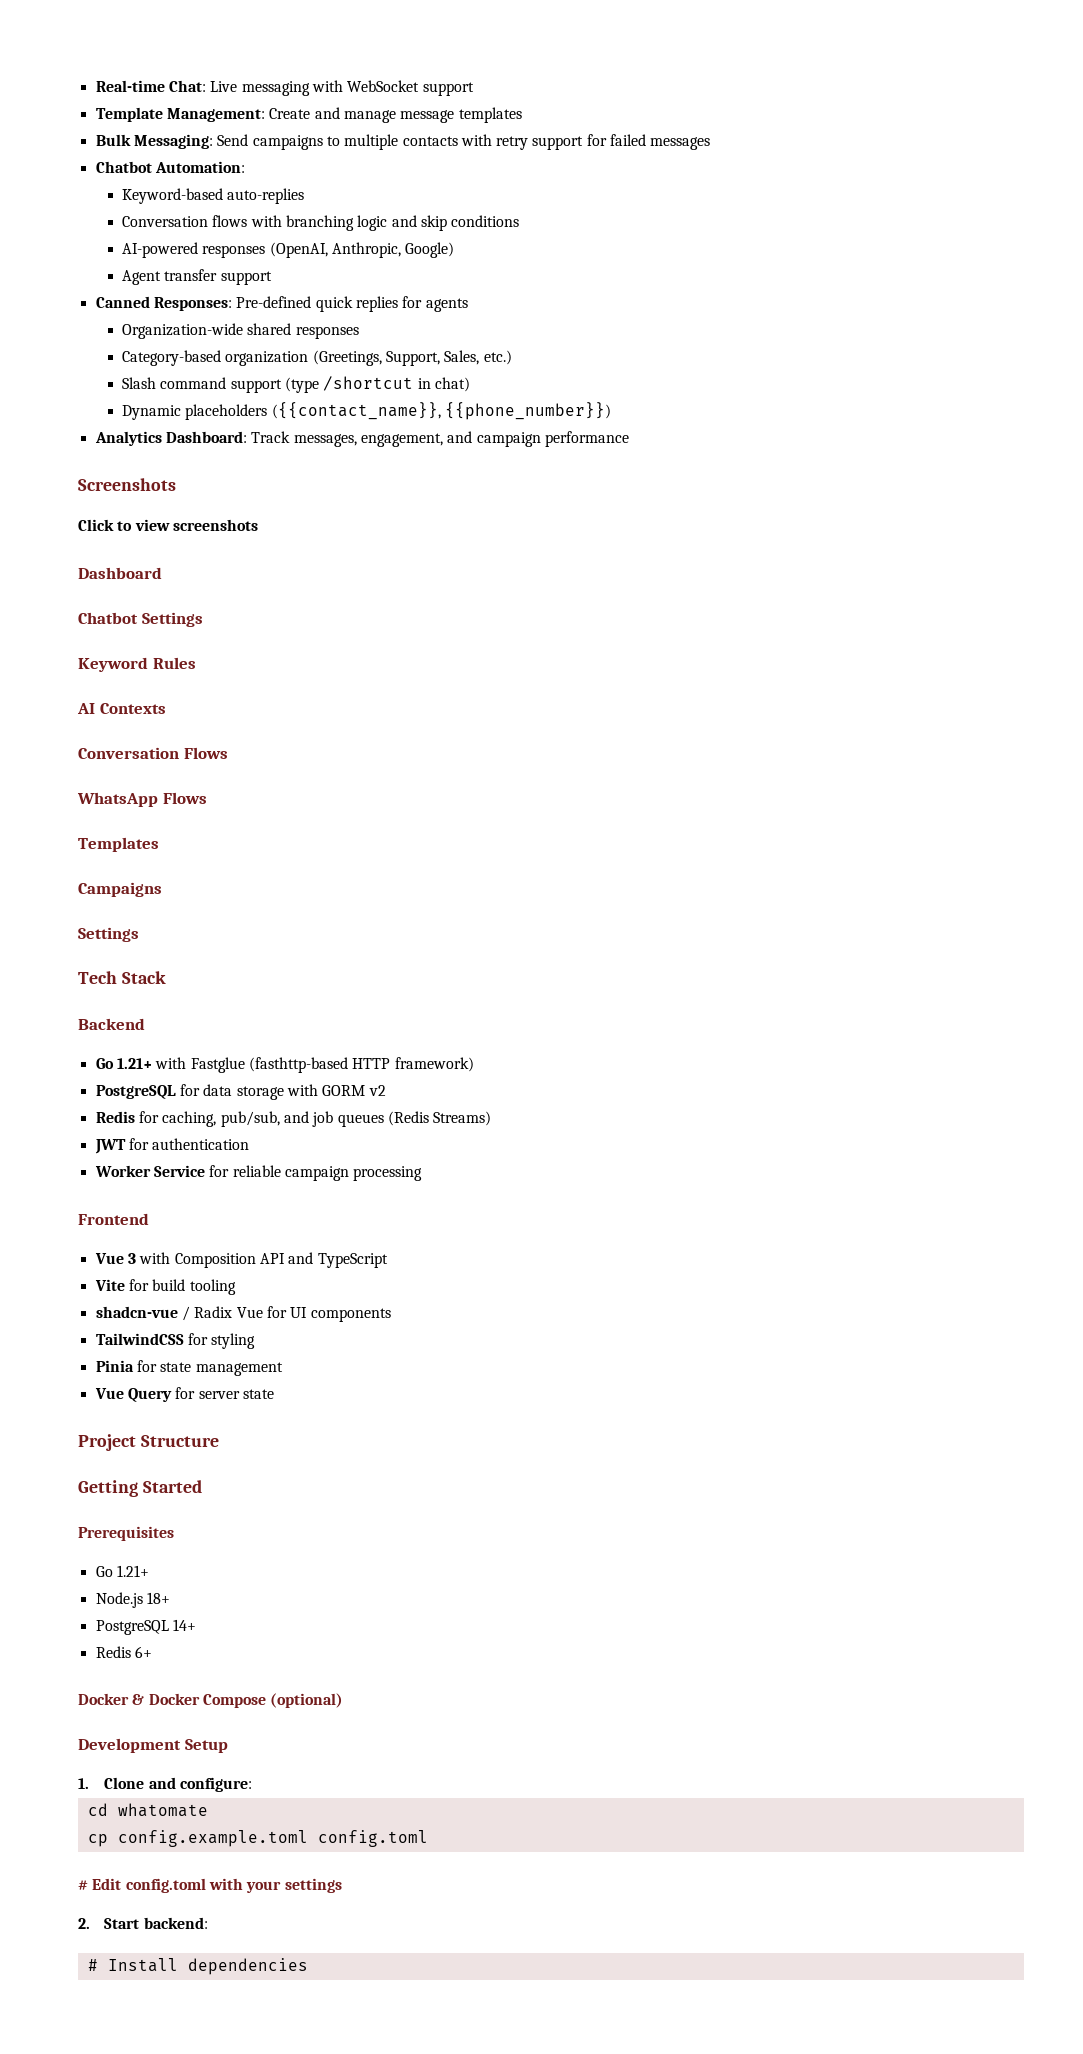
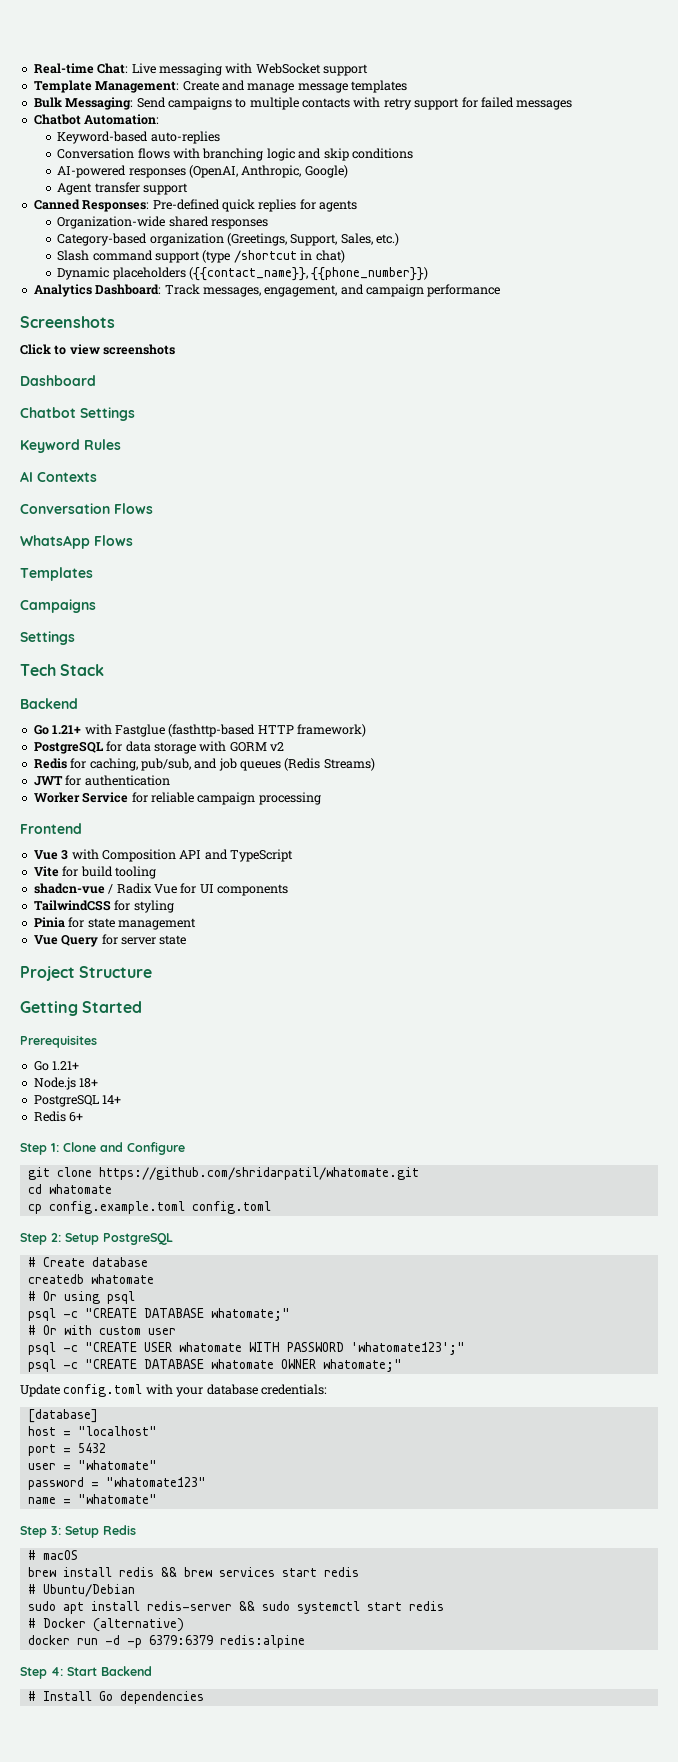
[78,1693,344,1708] [78,1738,228,1753] [78,1777,253,1792] Docker & Docker Compose (optional) // Development Setup // 1. Clone and configure: -> [20,1142,185,1155] [27,1167,419,1180] Step 1: Clone and Configure // git clone https://github.com/shridarpatil/whatomate.git
[78,1878,342,1893] [78,1917,208,1929] # Edit config.toml with your settings // 2. Start backend: -> [20,1233,173,1245] [27,1257,148,1267] [27,1274,154,1284] [27,1291,135,1304] [27,1308,290,1321] [27,1325,176,1335] [27,1342,465,1355] [27,1359,402,1372] [20,1384,327,1397] [27,1409,98,1423] [27,1426,157,1436] [27,1443,106,1456] [27,1460,157,1470] [27,1477,206,1490] [27,1494,157,1504] [20,1525,136,1538] [27,1550,78,1560] [27,1567,359,1577] [27,1584,135,1597] [27,1601,444,1614] [27,1618,184,1632] [27,1635,305,1648] [20,1666,152,1679] Step 2: Setup PostgreSQL // # Create database // createdb whatomate // # Or using psql // psql -c "CREATE DATABASE whatomate;" // # Or with custom user // psql -c "CREATE USER whatomate WITH PASSWORD 'whatomate123';" // psql -c "CREATE DATABASE whatomate OWNER whatomate;" // Update config.toml with your database credentials: // [database] // host = "localhost" // port = 5432 // user = "whatomate" // password = "whatomate123" // name = "whatomate" // Step 3: Setup Redis // # macOS // brew install redis && brew services start redis // # Ubuntu/Debian // sudo apt install redis-server && sudo systemctl start redis // # Docker (alternative) // docker run -d -p 6379:6379 redis:alpine // Step 4: Start Backend
(178, 1965) none -> [98,1691,113,1701] Go

